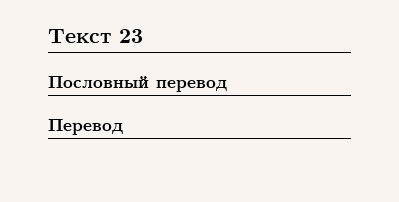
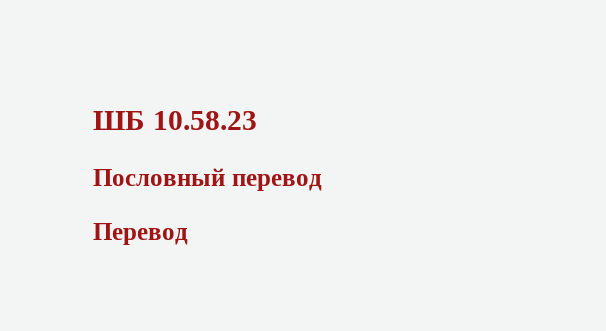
[48,29,143,44] Текст 23 -> [93,111,257,130] ШБ 10.58.23

